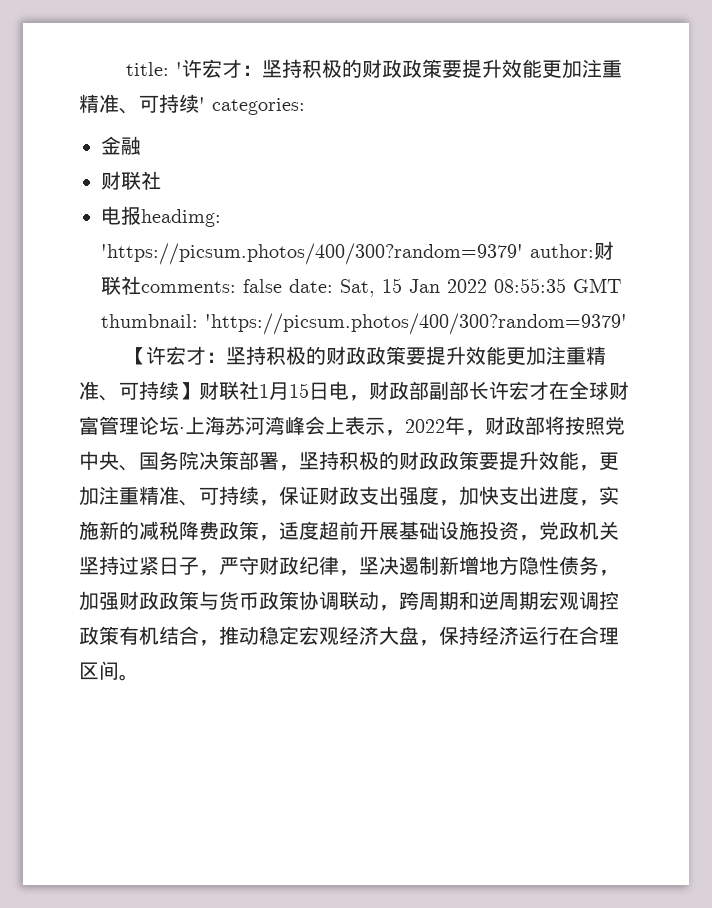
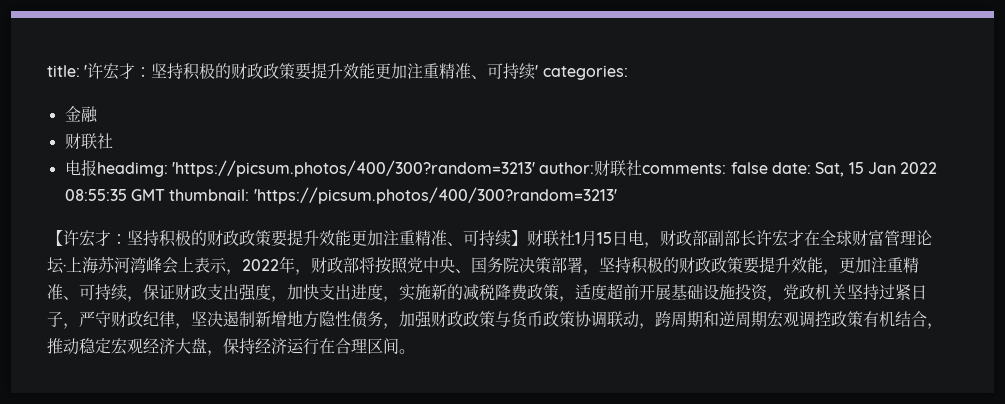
[101,243,523,265] 'https://picsum.photos/400/300?random=9379' -> [171,160,535,177] 'https://picsum.photos/400/300?random=3213'
[205,313,627,335] 'https://picsum.photos/400/300?random=9379' -> [253,187,617,204] 'https://picsum.photos/400/300?random=3213'

